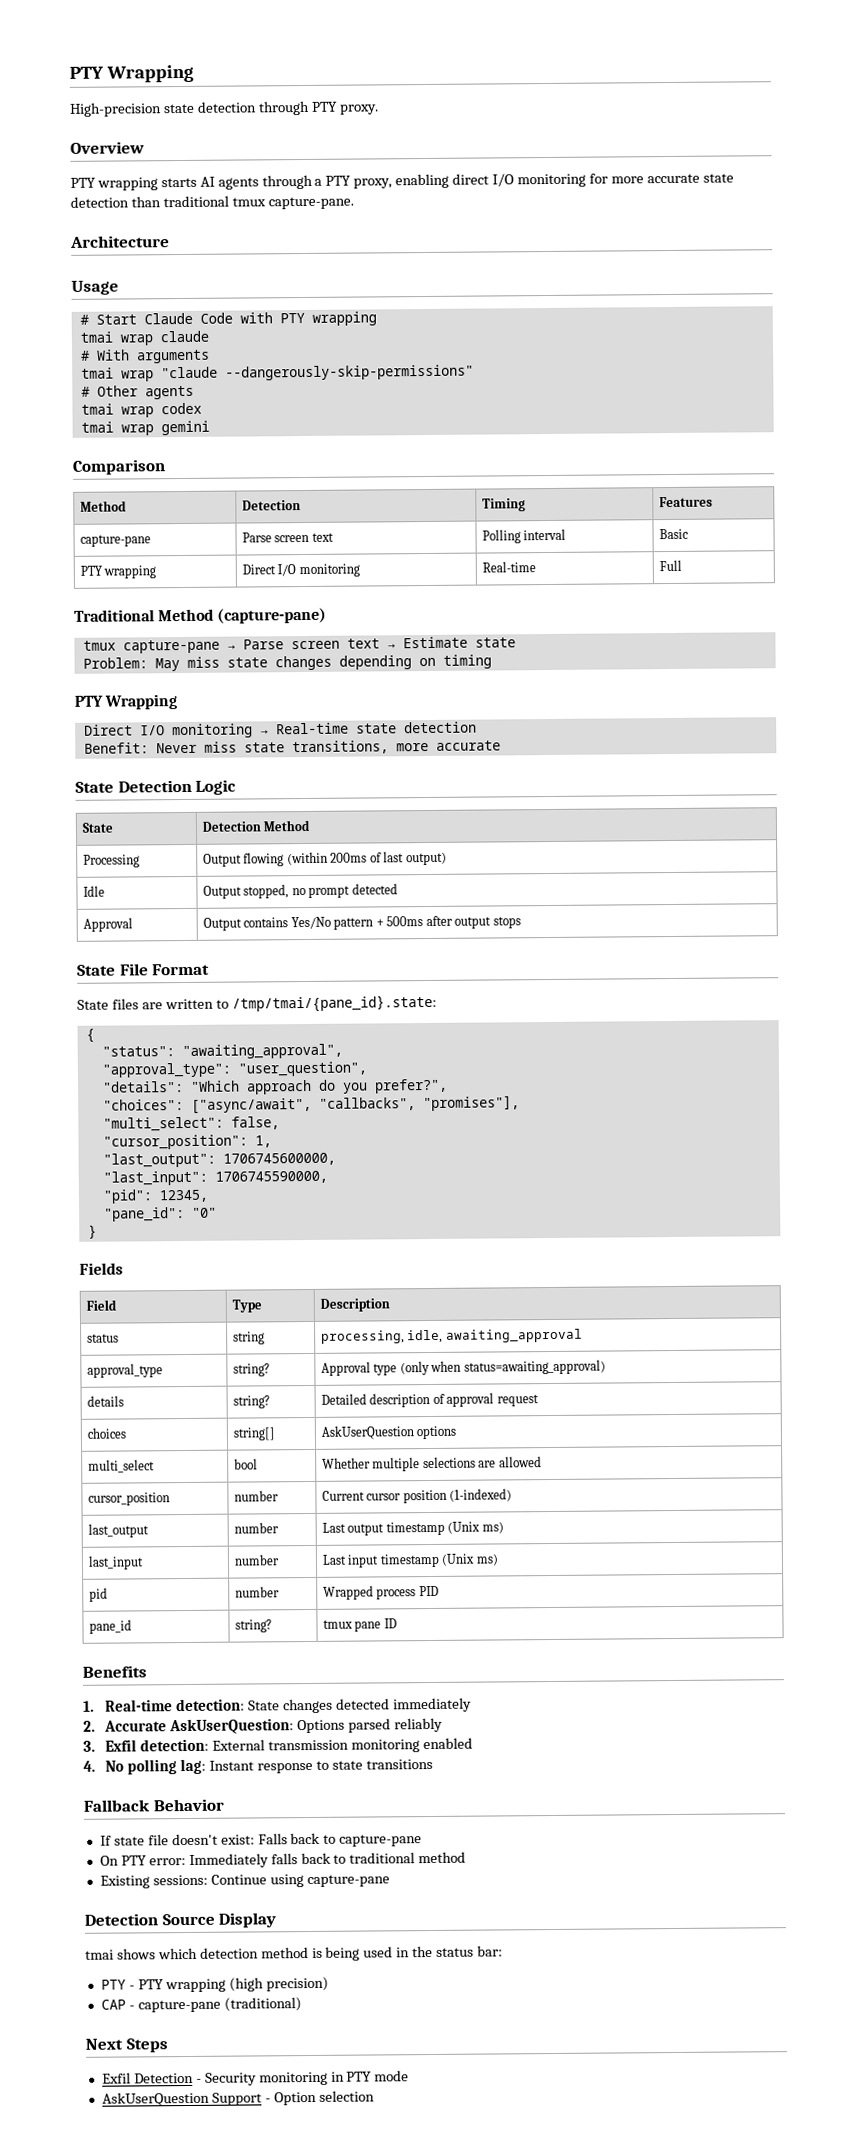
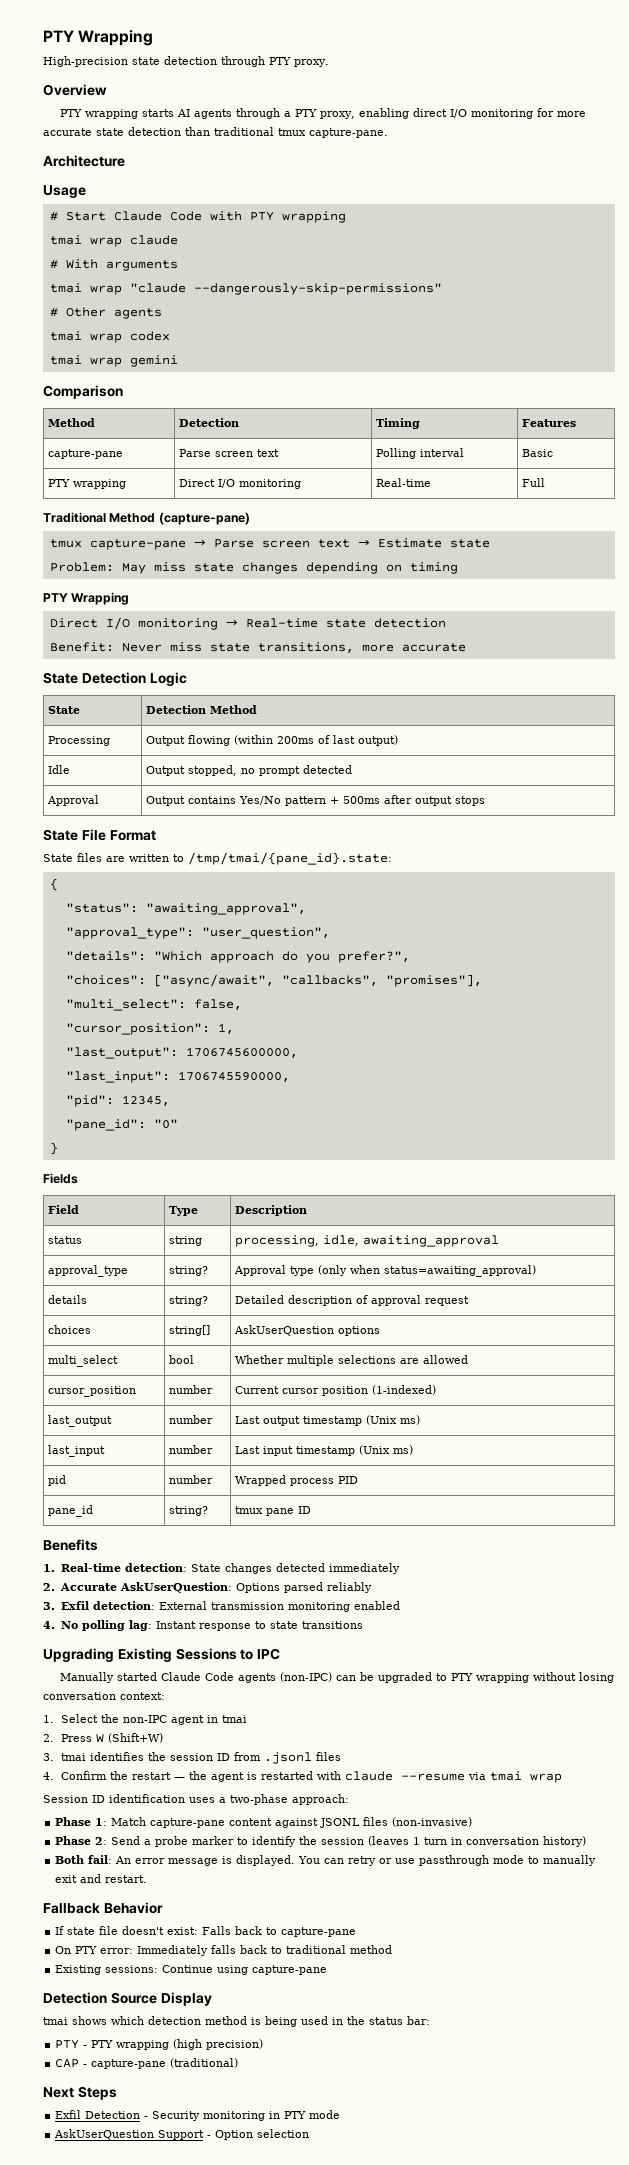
(433, 1764) none -> [43,1648,281,1662] [60,1672,615,1683] [43,1692,165,1700] [43,1714,247,1725] [43,1733,163,1743] [43,1752,341,1764] [43,1771,562,1783] [43,1794,349,1805] [55,1817,473,1828] [55,1836,587,1847] [55,1855,597,1866] [55,1874,148,1883] // Upgrading Existing Sessions to IPC // Manually started Claude Code agents (non-IPC) can be upgraded to PTY wrapping without losing conversation context: // 1. Select the non-IPC agent in tmai // 2. Press W (Shift+W) // 3. tmai identifies the session ID from .jsonl files // 4. Confirm the restart — the agent is restarted with claude --resume via tmai wrap // Session ID identification uses a two-phase approach: // Phase 1: Match capture-pane content against JSONL files (non-invasive) // Phase 2: Send a probe marker to identify the session (leaves 1 turn in conversation history) // Both fail: An error message is displayed. You can retry or use passthrough mode to manually exit and restart.

